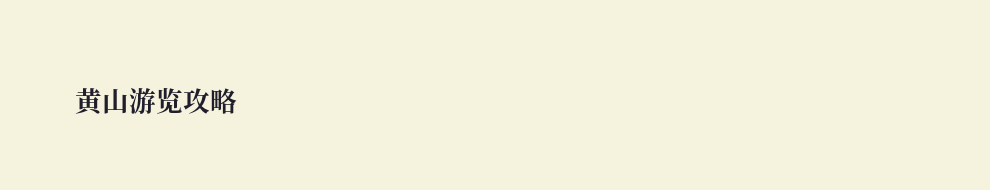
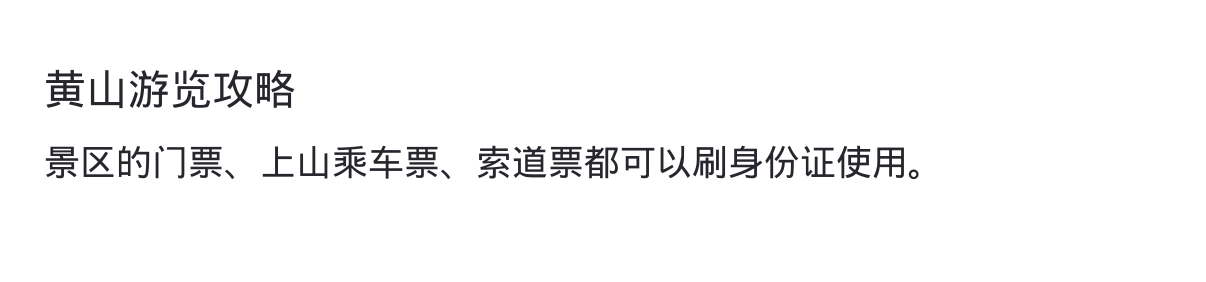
(237, 101) none -> [44,145,944,180] // 景区的门票、上山乘车票、索道票都可以刷身份证使用。

